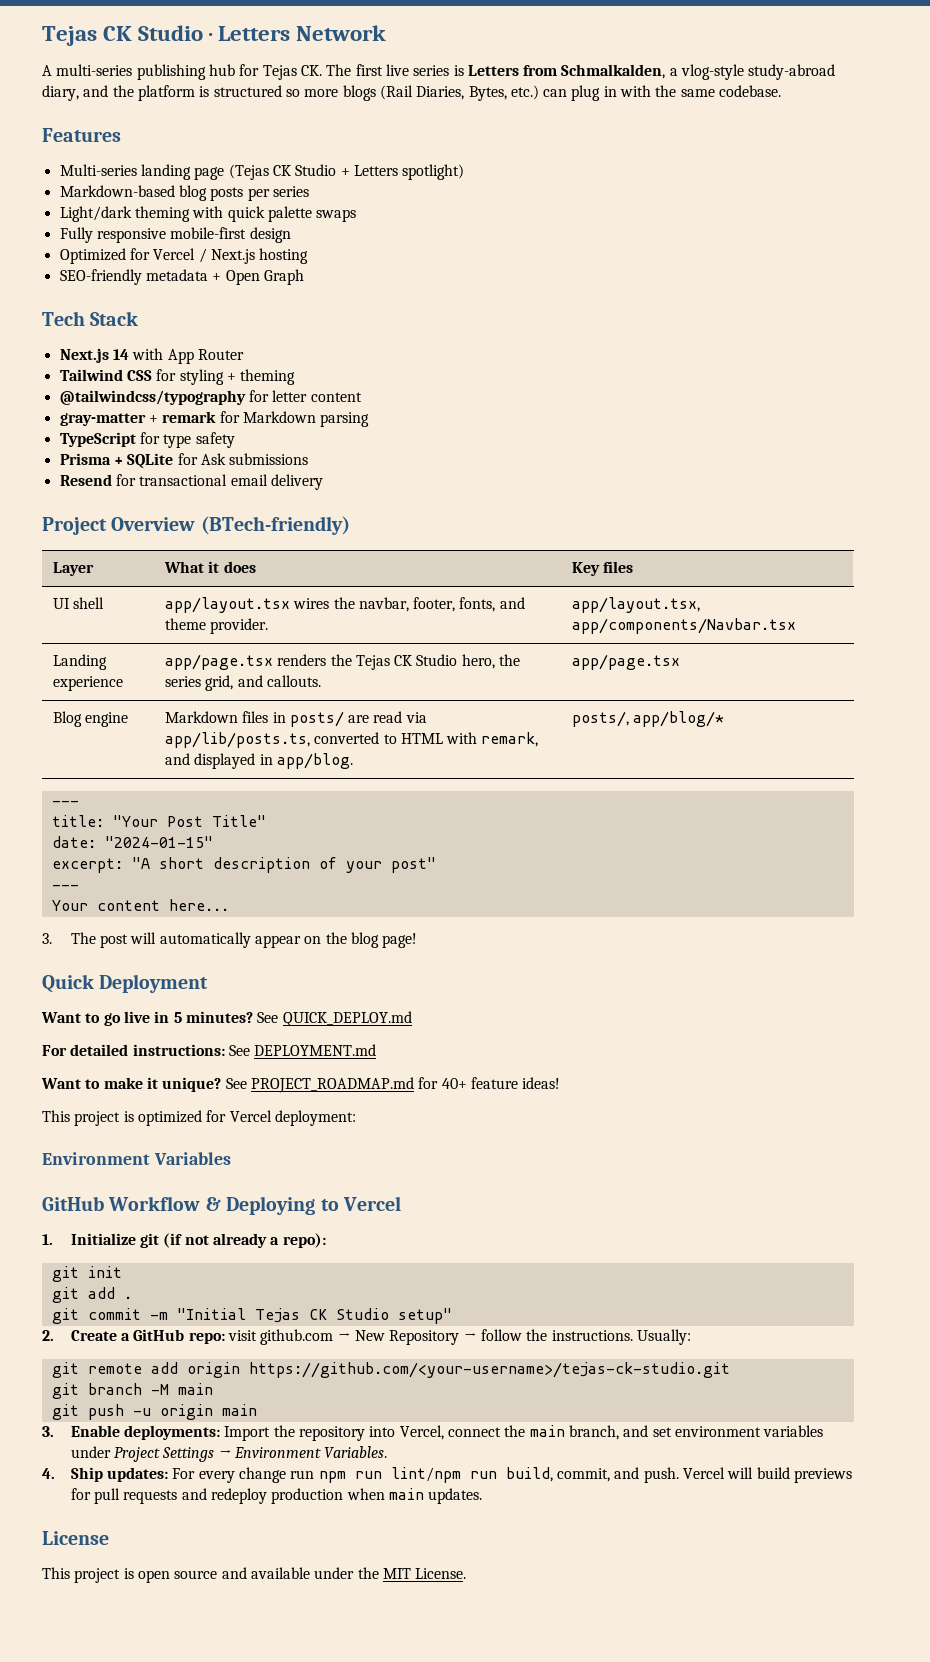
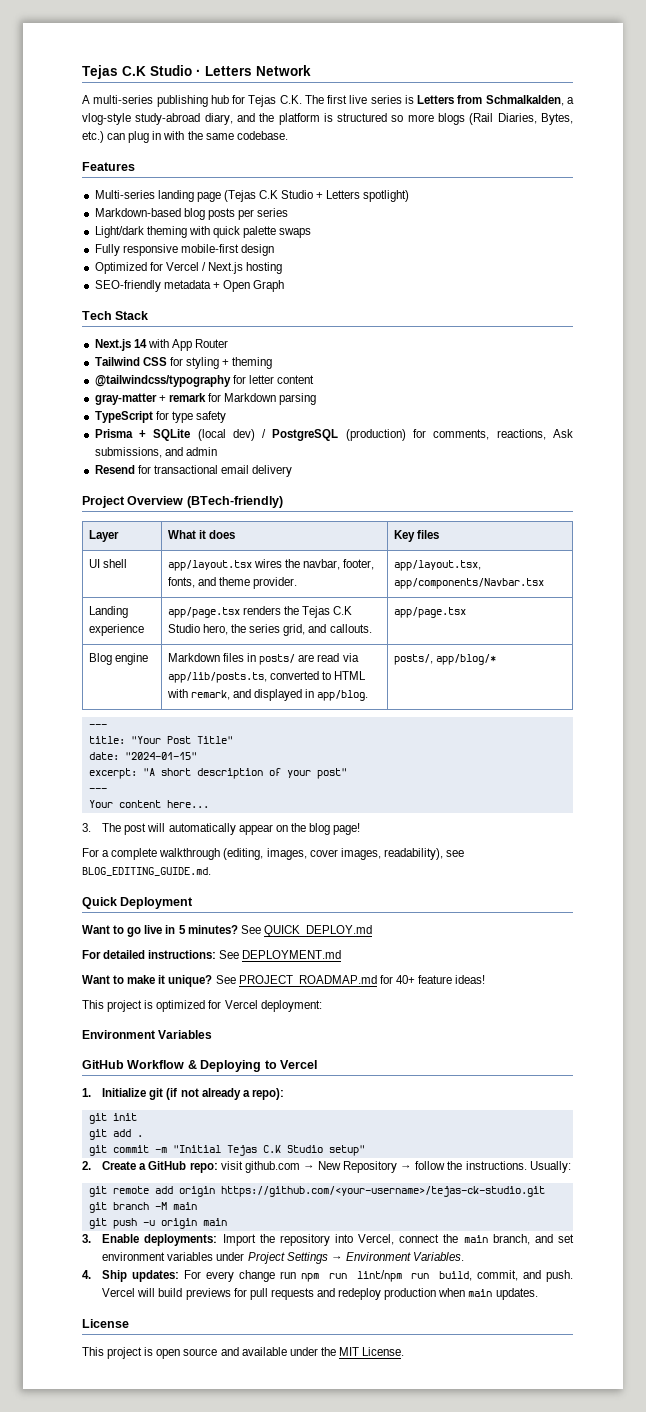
[42,26,133,46] Tejas CK -> [82,65,146,79] Tejas C.K
[300,65,322,76] CK. -> [279,95,302,104] C.K.
[272,165,291,176] CK -> [259,190,279,199] C.K
[177,453,309,465] for Ask submissions -> [197,429,573,441] [94,447,217,458] (local dev) / PostgreSQL (production) for comments, reactions, Ask submissions, and admin
[394,655,413,666] CK -> [333,606,353,615] C.K
(418, 940) none -> [82,848,464,860] [82,867,211,876] // For a complete walkthrough (editing, images, cover images, readability), see BLOG_EDITING_GUIDE.md.
[308,1309,327,1320] CK -> [262,1145,281,1153] C.K

